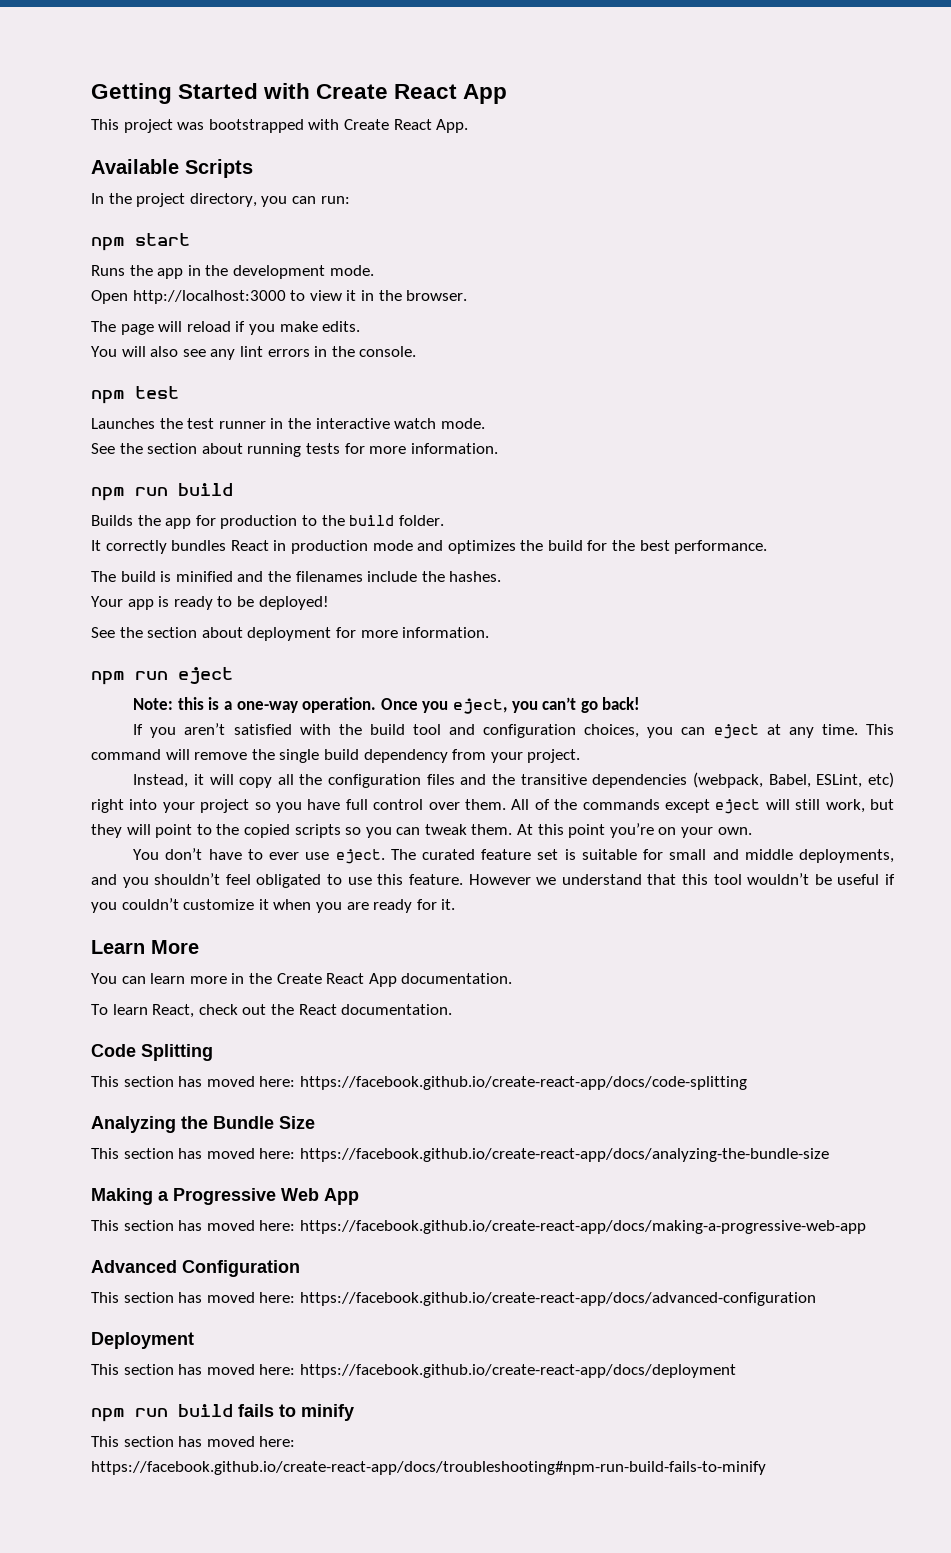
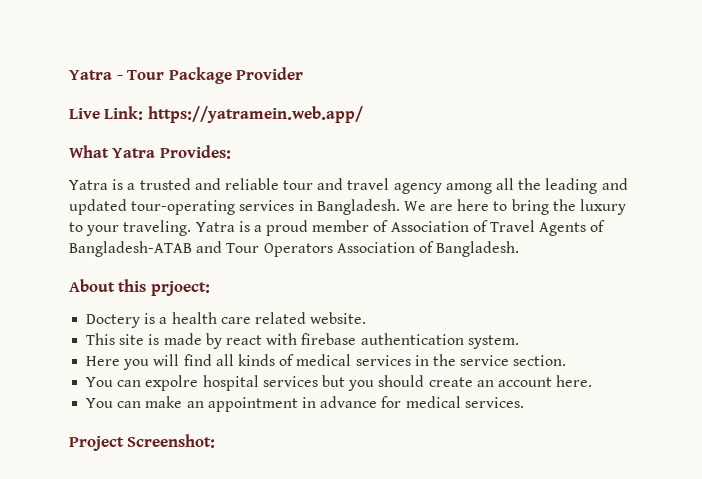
[91,83,508,104] [91,119,469,133] [91,159,253,178] [91,193,350,207] [91,233,190,251] [91,265,374,279] [91,290,468,304] [91,321,361,335] [91,346,417,360] [91,386,179,404] [91,418,485,429] [91,443,498,457] [91,483,233,501] [91,515,444,529] [91,540,768,554] [91,571,502,582] [91,596,329,610] [91,627,490,641] [91,667,233,685] [133,697,641,714] [133,723,895,739] [91,749,581,763] [133,772,895,788] [91,799,894,814] [91,823,752,838] [133,848,894,864] [91,873,895,888] [91,898,456,913] [91,940,199,954] [91,973,513,987] [91,1004,453,1018] [91,1044,213,1061] [91,1076,747,1090] [91,1116,315,1133] [91,1148,829,1162] [91,1188,359,1205] [91,1220,866,1234] [91,1260,300,1277] [91,1292,816,1306] [91,1332,194,1349] [91,1364,736,1378] [91,1404,354,1422] [91,1436,296,1447] [91,1461,766,1475] Getting Started with Create React App // This project was bootstrapped with Create React App. // Available Scripts // In the project directory, you can run: // npm start // Runs the app in the development mode. // Open http://localhost:3000 to view it in the browser. // The page will reload if you make edits. // You will also see any lint errors in the console. // npm test // Launches the test runner in the interactive watch mode. // See the section about running tests for more information. // npm run build // Builds the app for production to the build folder. // It correctly bundles React in production mode and optimizes the build for the best performance. // The build is minified and the filenames include the hashes. // Your app is ready to be deployed! // See the section about deployment for more information. // npm run eject // Note: this is a one-way operation. Once you eject, you can’t go back! // If you aren’t satisfied with the build tool and configuration choices, you can eject at any time. This command will remove the single build dependency from your project. // Instead, it will copy all the configuration files and the transitive dependencies (webpack, Babel, ESLint, etc) right into your project so you have full control over them. All of the commands except eject will still work, but they will point to the copied scripts so you can tweak them. At this point you’re on your own. // You don’t have to ever use eject. The curated feature set is suitable for small and middle deployments, and you shouldn’t feel obligated to use this feature. However we understand that this tool wouldn’t be useful if you couldn’t customize it when you are ready for it. // Learn More // You can learn more in the Create React App documentation. // To learn React, check out the React documentation. // Code Splitting // This section has moved here: https://facebook.github.io/create-react-app/docs/code-splitting // Analyzing the Bundle Size // This section has moved here: https://facebook.github.io/create-react-app/docs/analyzing-the-bundle-size // Making a Progressive Web App // This section has moved here: https://facebook.github.io/create-react-app/docs/making-a-progressive-web-app // Advanced Configuration // This section has moved here: https://facebook.github.io/create-react-app/docs/advanced-configuration // Deployment // This section has moved here: https://facebook.github.io/create-react-app/docs/deployment // npm run build fails to minify // This section has moved here: https://facebook.github.io/create-react-app/docs/troubleshooting#npm-run-build-fails-to-minify -> [69,67,304,84] [69,106,363,123] [69,145,231,159] [69,178,628,194] [69,199,627,215] [69,220,606,236] [69,241,520,257] [69,279,210,296] [86,312,367,328] [86,333,519,349] [86,354,567,370] [86,375,593,391] [86,396,524,412] [69,434,216,451] Yatra - Tour Package Provider // Live Link: https://yatramein.web.app/ // What Yatra Provides: // Yatra is a trusted and reliable tour and travel agency among all the leading and updated tour-operating services in Bangladesh. We are here to bring the luxury to your traveling. Yatra is a proud member of Association of Travel Agents of Bangladesh-ATAB and Tour Operators Association of Bangladesh. // About this prjoect: // Doctery is a health care related website. // This site is made by react with firebase authentication system. // Here you will find all kinds of medical services in the service section. // You can expolre hospital services but you should create an account here. // You can make an appointment in advance for medical services. // Project Screenshot:

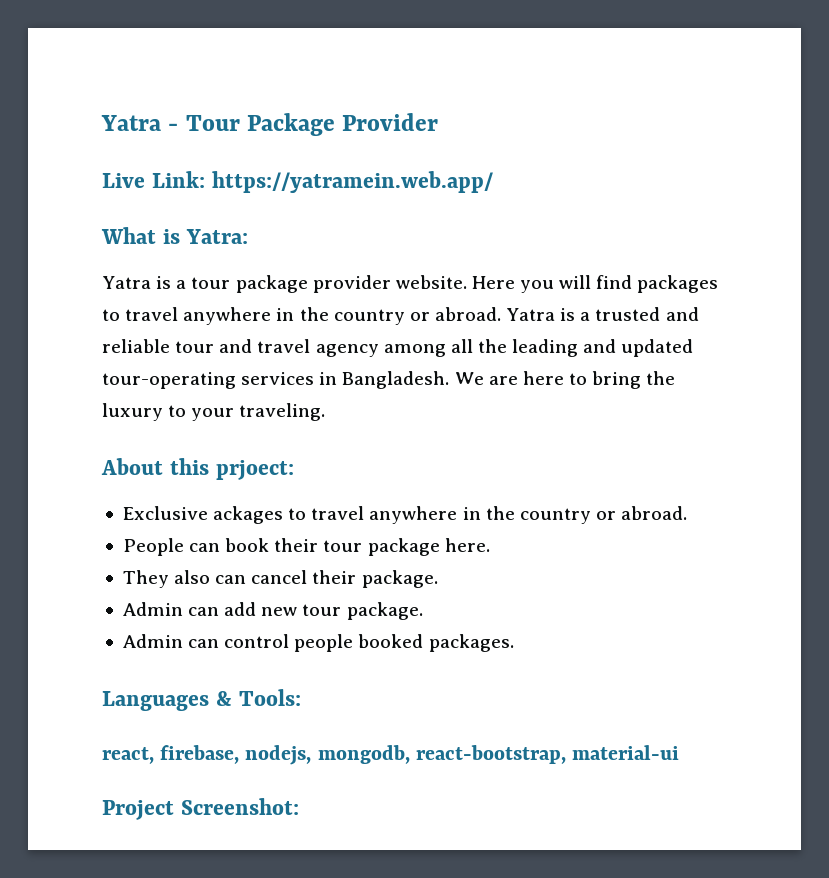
[112,145,231,159] Yatra Provides: // -> [162,229,248,244] [102,275,719,293] [102,307,501,325] is Yatra: // Yatra is a tour package provider website. Here you will find packages to travel anywhere in the country or abroad.
[195,220,606,236] [69,241,520,257] [69,279,210,296] [86,312,367,328] [86,333,519,349] [86,354,567,370] [86,375,593,391] [86,396,524,412] Yatra is a proud member of Association of Travel Agents of Bangladesh-ATAB and Tour Operators Association of Bangladesh. // About this prjoect: // Doctery is a health care related website. // This site is made by react with firebase authentication system. // Here you will find all kinds of medical services in the service section. // You can expolre hospital services but you should create an account here. // You can make an appointment in advance for medical services. -> [101,458,294,480] [122,506,688,524] [122,538,490,556] [122,570,438,588] [122,602,423,620] [122,634,514,652] [102,689,301,711] [102,745,680,765] // About this prjoect: // Exclusive ackages to travel anywhere in the country or abroad. // People can book their tour package here. // They also can cancel their package. // Admin can add new tour package. // Admin can control people booked packages. // Languages & Tools: // react, firebase, nodejs, mongodb, react-bootstrap, material-ui

